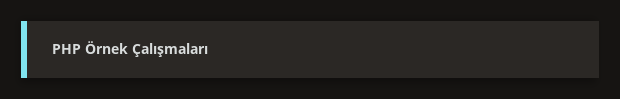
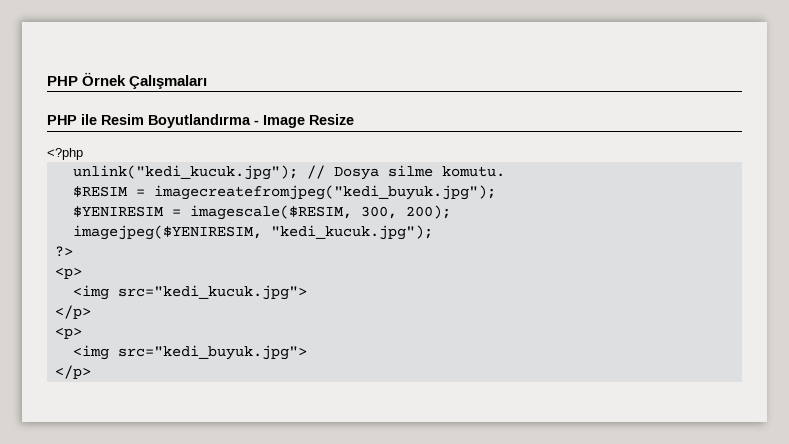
(208, 50) none -> [47,114,354,128] [47,148,83,160] [72,165,505,180] [72,185,496,200] [72,205,451,220] [72,225,433,240] [54,246,73,257] [54,268,82,279] [72,285,307,300] [54,305,91,319] [54,328,82,339] [72,345,307,360] [54,365,91,379] // PHP ile Resim Boyutlandırma - Image Resize // <?php // unlink("kedi_kucuk.jpg"); // Dosya silme komutu. // $RESIM = imagecreatefromjpeg("kedi_buyuk.jpg"); // $YENIRESIM = imagescale($RESIM, 300, 200); // imagejpeg($YENIRESIM, "kedi_kucuk.jpg"); // ?> // <p> // <img src="kedi_kucuk.jpg"> // </p> // <p> // <img src="kedi_buyuk.jpg"> // </p>

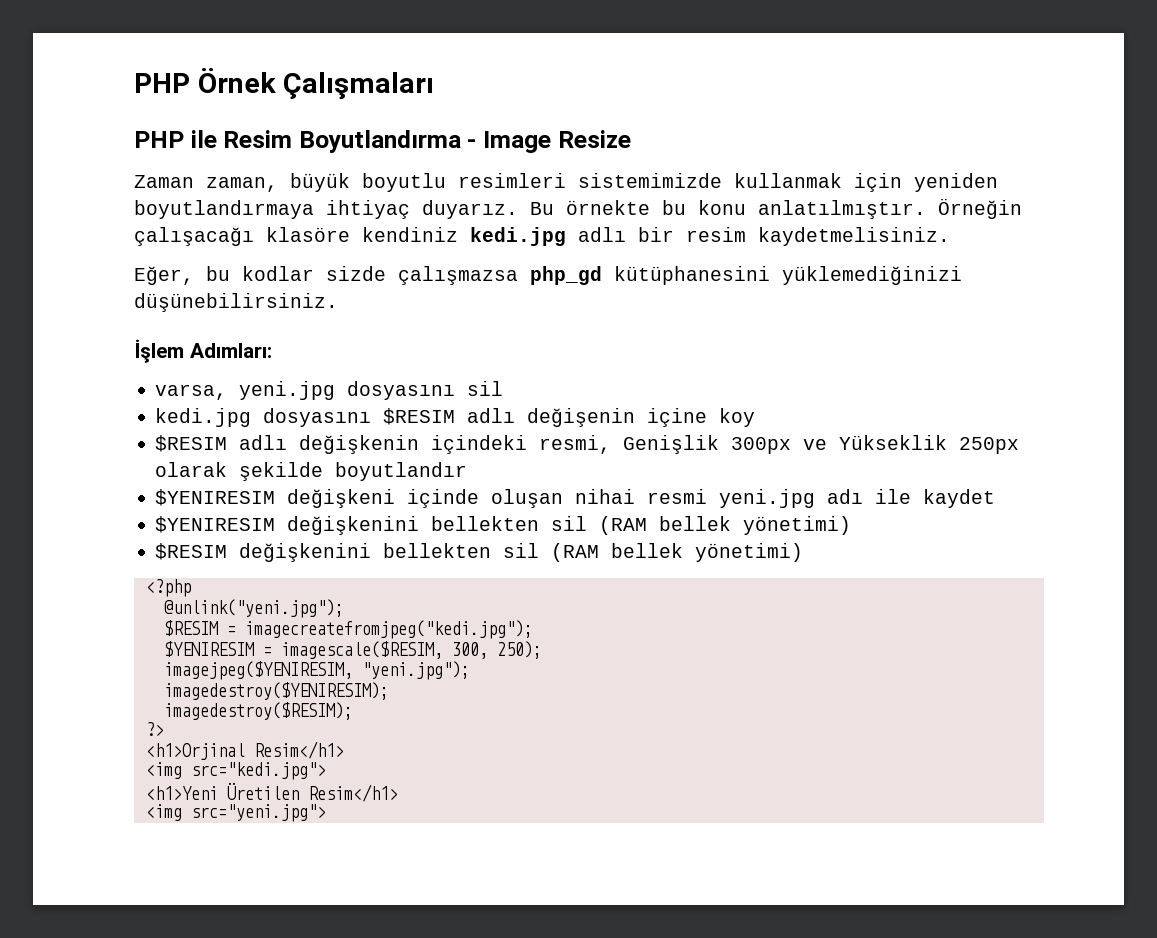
[47,148,83,160] [72,165,505,180] <?php // unlink("kedi_kucuk.jpg"); // Dosya silme komutu. -> [134,173,998,192] [134,198,1022,219] [134,227,950,246] [134,266,962,285] [134,293,338,312] [134,339,272,363] [155,381,504,400] [155,408,756,427] [155,435,1020,454] [155,462,468,481] [155,489,996,508] [155,516,852,535] [155,543,804,562] [145,579,191,597] [163,599,344,618] Zaman zaman, büyük boyutlu resimleri sistemimizde kullanmak için yeniden boyutlandırmaya ihtiyaç duyarız. Bu örnekte bu konu anlatılmıştır. Örneğin çalışacağı klasöre kendiniz kedi.jpg adlı bir resim kaydetmelisiniz. // Eğer, bu kodlar sizde çalışmazsa php_gd kütüphanesini yüklemediğinizi düşünebilirsiniz. // İşlem Adımları: // varsa, yeni.jpg dosyasını sil // kedi.jpg dosyasını $RESIM adlı değişenin içine koy // $RESIM adlı değişkenin içindeki resmi, Genişlik 300px ve Yükseklik 250px olarak şekilde boyutlandır // $YENIRESIM değişkeni içinde oluşan nihai resmi yeni.jpg adı ile kaydet // $YENIRESIM değişkenini bellekten sil (RAM bellek yönetimi) // $RESIM değişkenini bellekten sil (RAM bellek yönetimi) // <?php // @unlink("yeni.jpg");
[153,185,496,200] imagecreatefromjpeg("kedi_buyuk.jpg"); -> [244,620,533,639] imagecreatefromjpeg("kedi.jpg");
[405,205,451,219] 200); -> [496,641,542,659] 250);
[270,225,433,240] "kedi_kucuk.jpg"); -> [361,661,470,680] [163,682,389,700] [163,702,353,720] "yeni.jpg"); // imagedestroy($YENIRESIM); // imagedestroy($RESIM);
[54,268,82,279] [72,285,307,300] [54,305,91,319] [54,328,82,339] [72,345,307,360] [54,365,91,379] <p> // <img src="kedi_kucuk.jpg"> // </p> // <p> // <img src="kedi_buyuk.jpg"> // </p> -> [145,741,344,760] [145,762,326,780] [145,782,398,802] [145,804,326,822] <h1>Orjinal Resim</h1> // <img src="kedi.jpg"> // <h1>Yeni Üretilen Resim</h1> // <img src="yeni.jpg">

